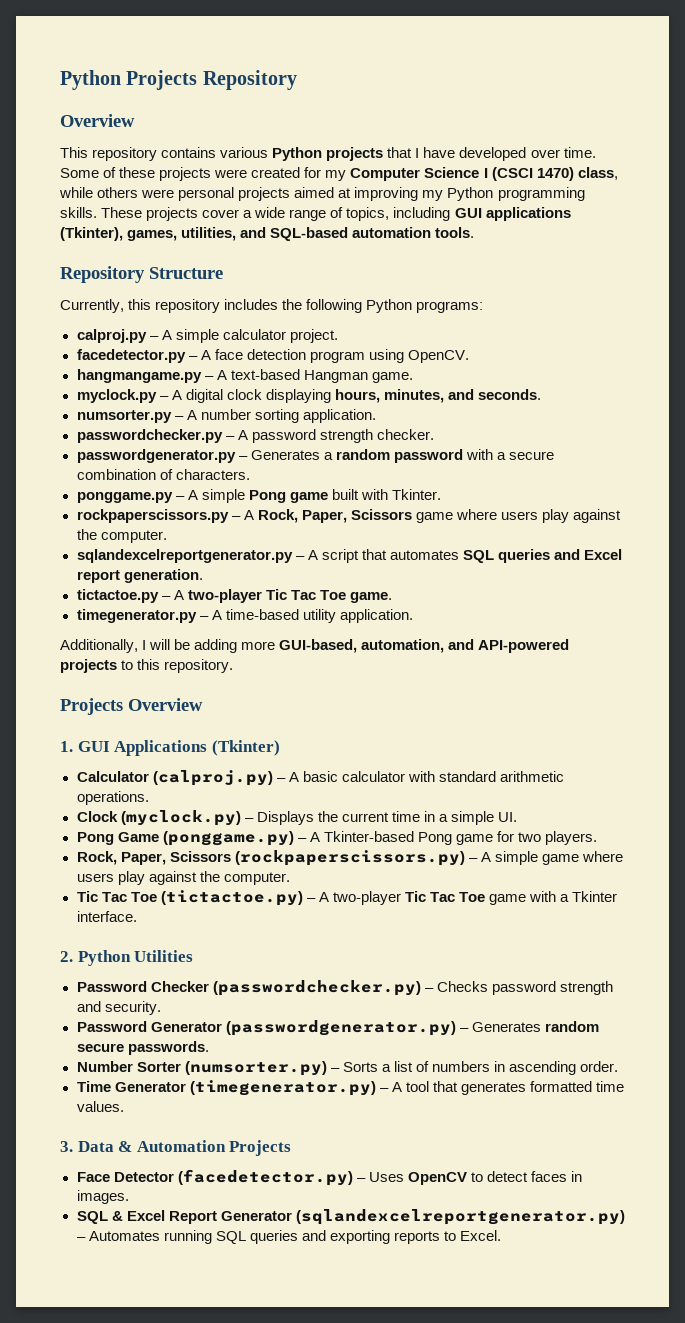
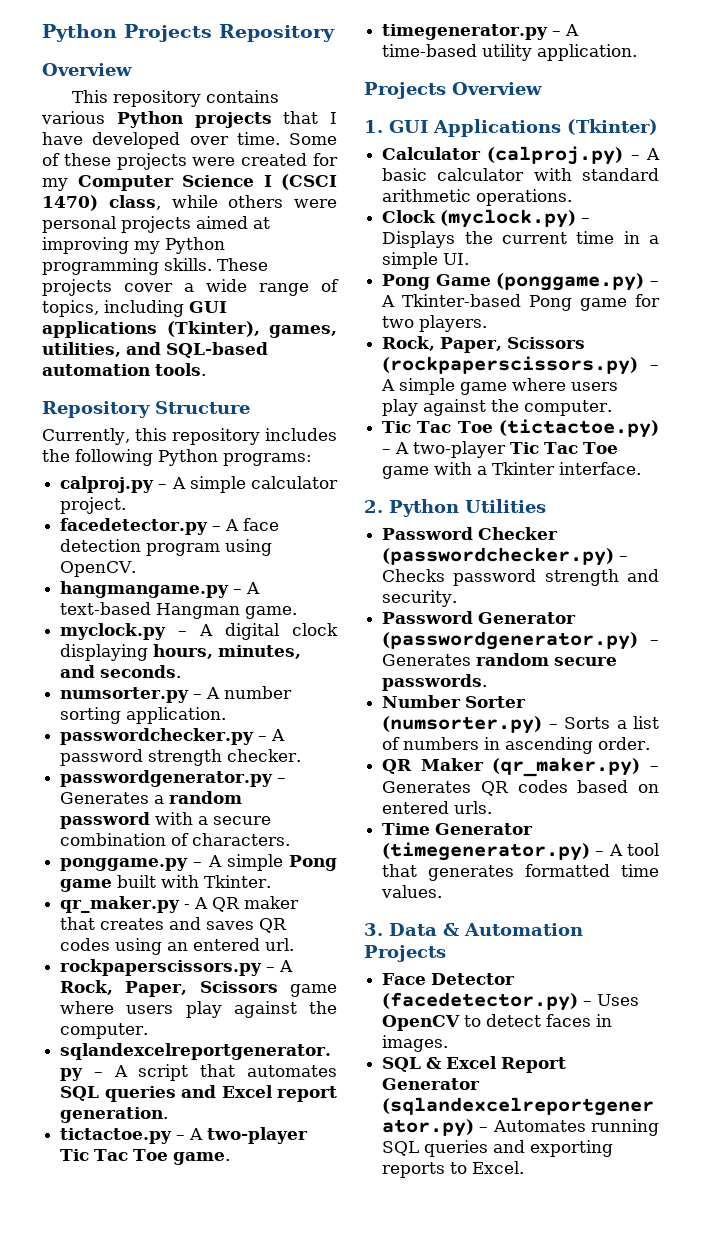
(441, 494) none -> [60,896,300,913] [60,917,288,933] [60,938,295,955] // qr_maker.py - A QR maker that creates and saves QR codes using an entered url.
[60,639,570,653] [60,659,234,673] // Additionally, I will be adding more GUI-based, automation, and API-powered projects to this repository. -> (638, 52) none
(619, 1066) none -> [382,757,659,777] [382,780,659,796] [382,801,493,814] // QR Maker (qr_maker.py) – Generates QR codes based on entered urls.

